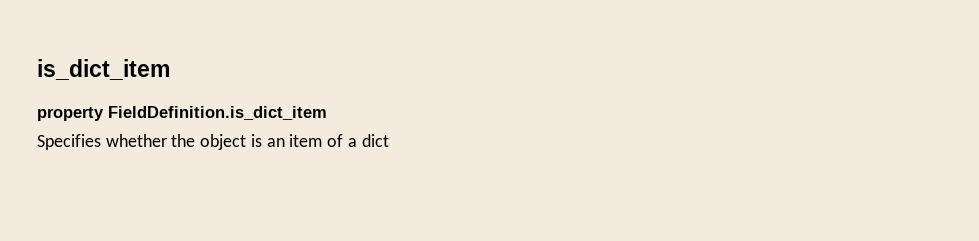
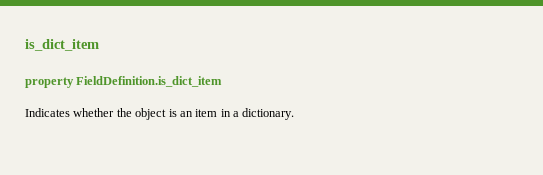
[37,134,101,150] Specifies -> [25,108,70,117] Indicates
[327,134,389,147] of a dict -> [220,108,295,120] in a dictionary.

